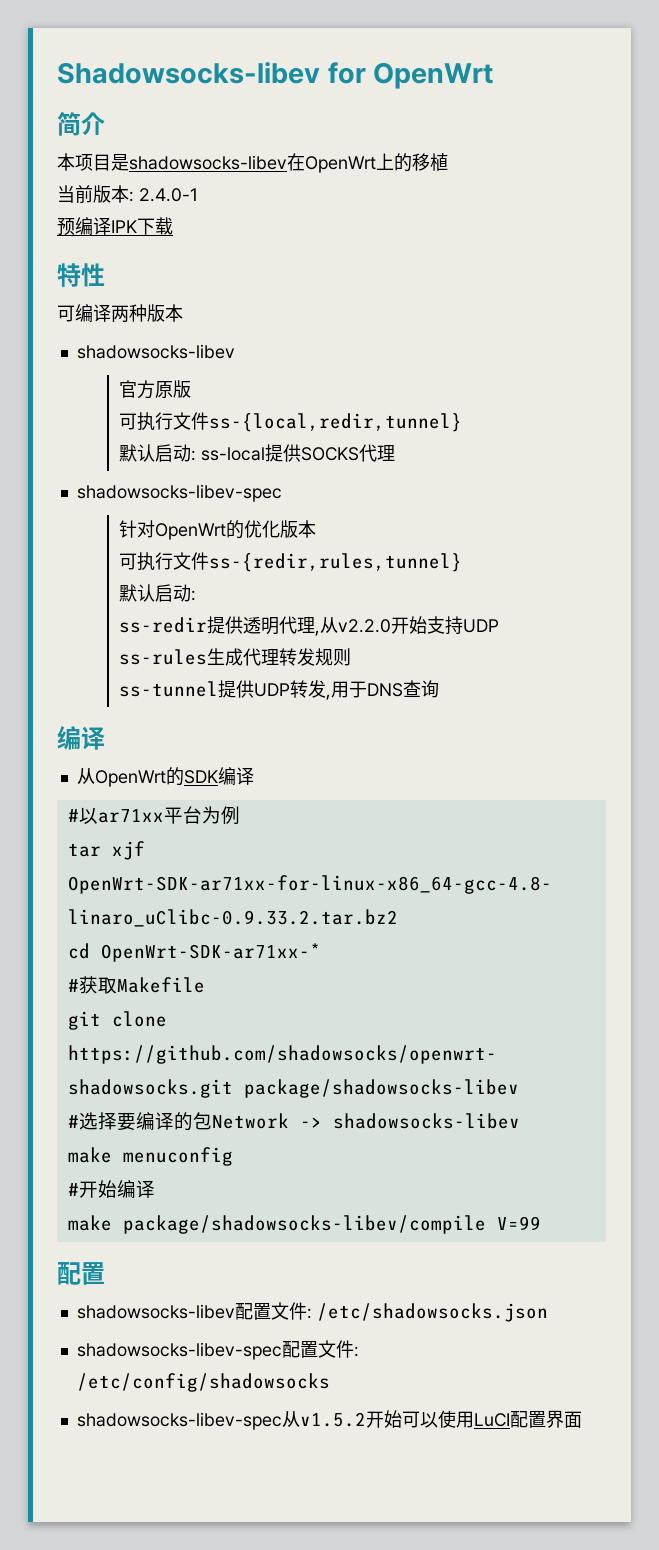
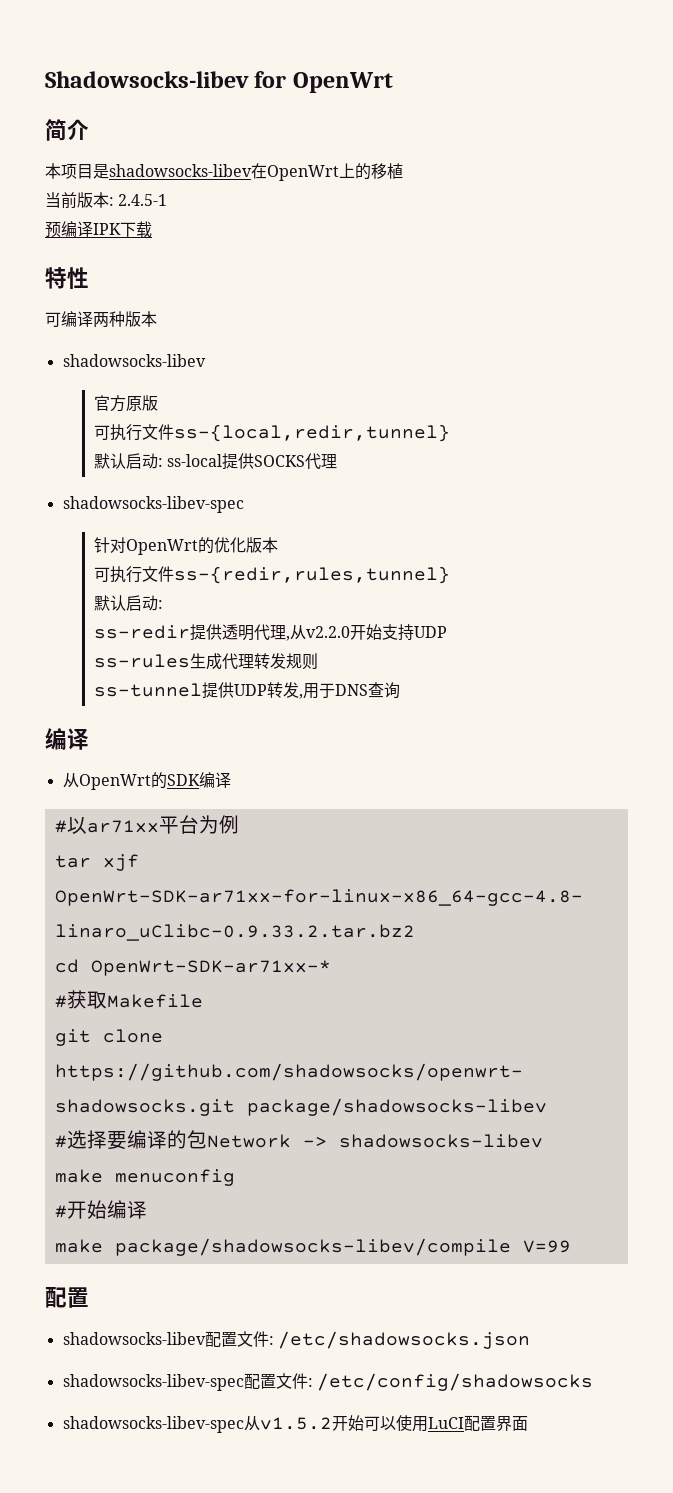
[139,188,198,202] 2.4.0-1 -> [118,194,168,206] 2.4.5-1

